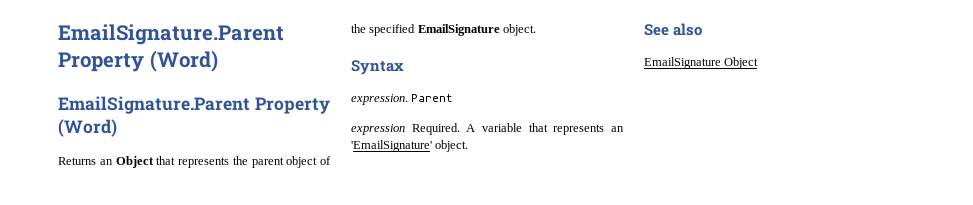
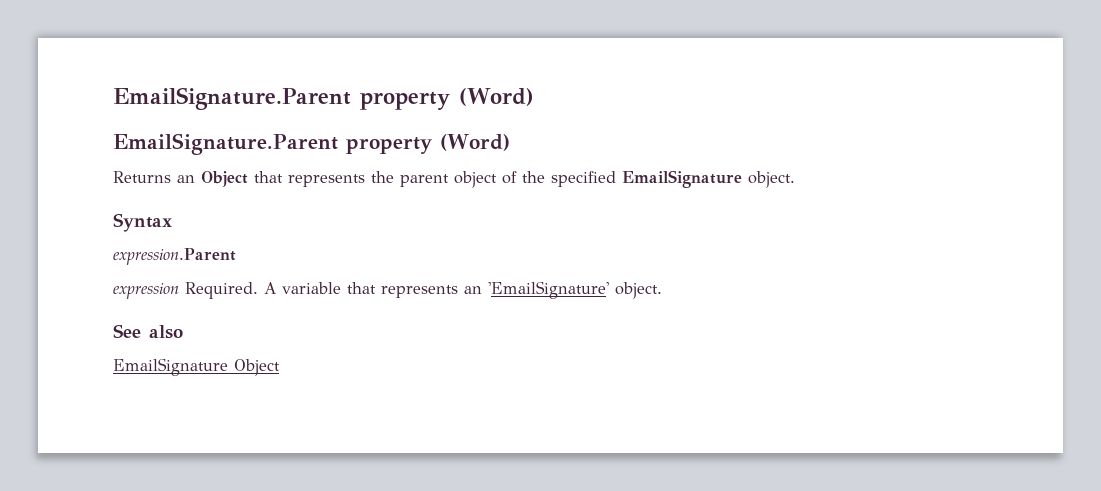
[58,24,284,45] [58,52,144,72] EmailSignature.Parent Property -> [113,87,450,110] EmailSignature.Parent property
[254,97,330,114] Property -> [345,137,432,154] property
[351,94,454,105] expression. Parent -> [113,248,236,265] expression.Parent

